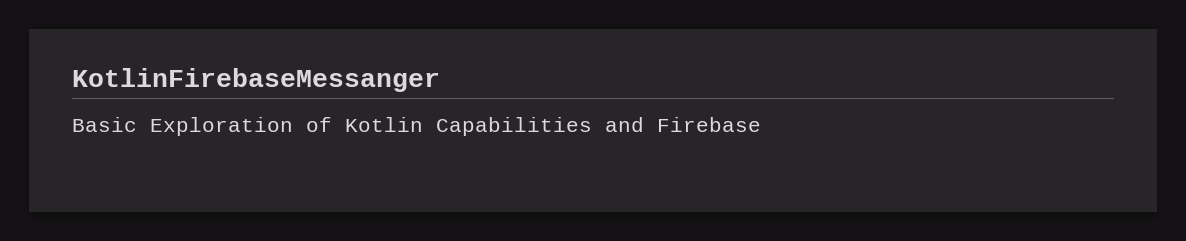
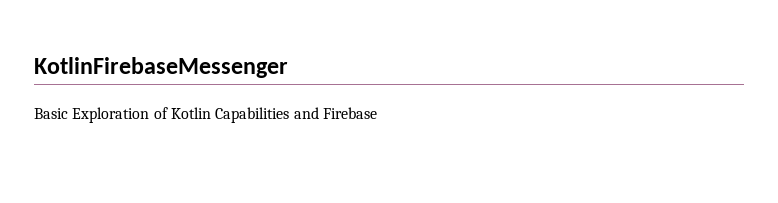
[72,68,440,92] KotlinFirebaseMessanger -> [34,57,288,78] KotlinFirebaseMessenger

